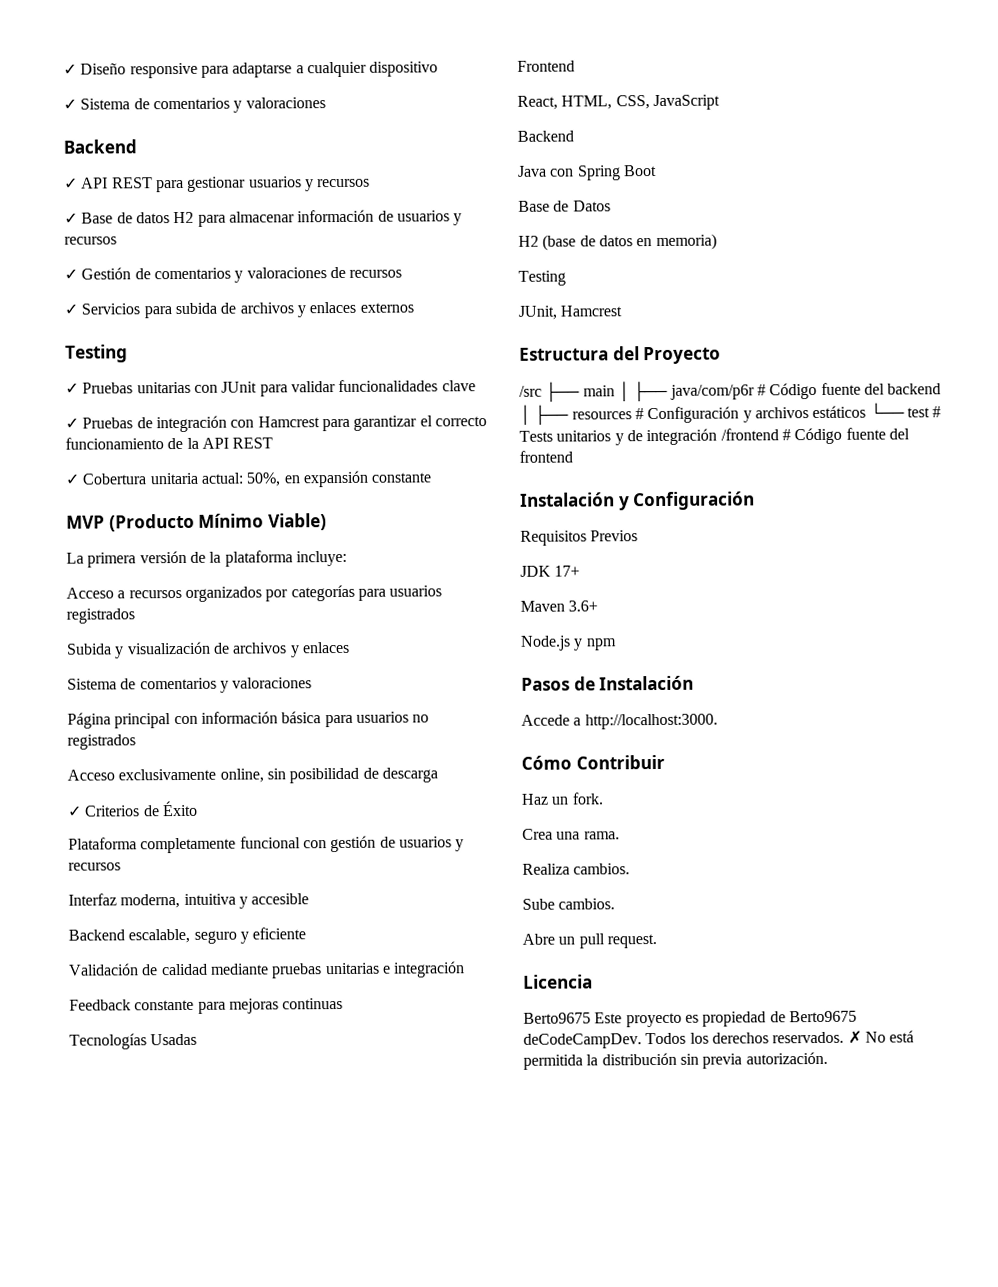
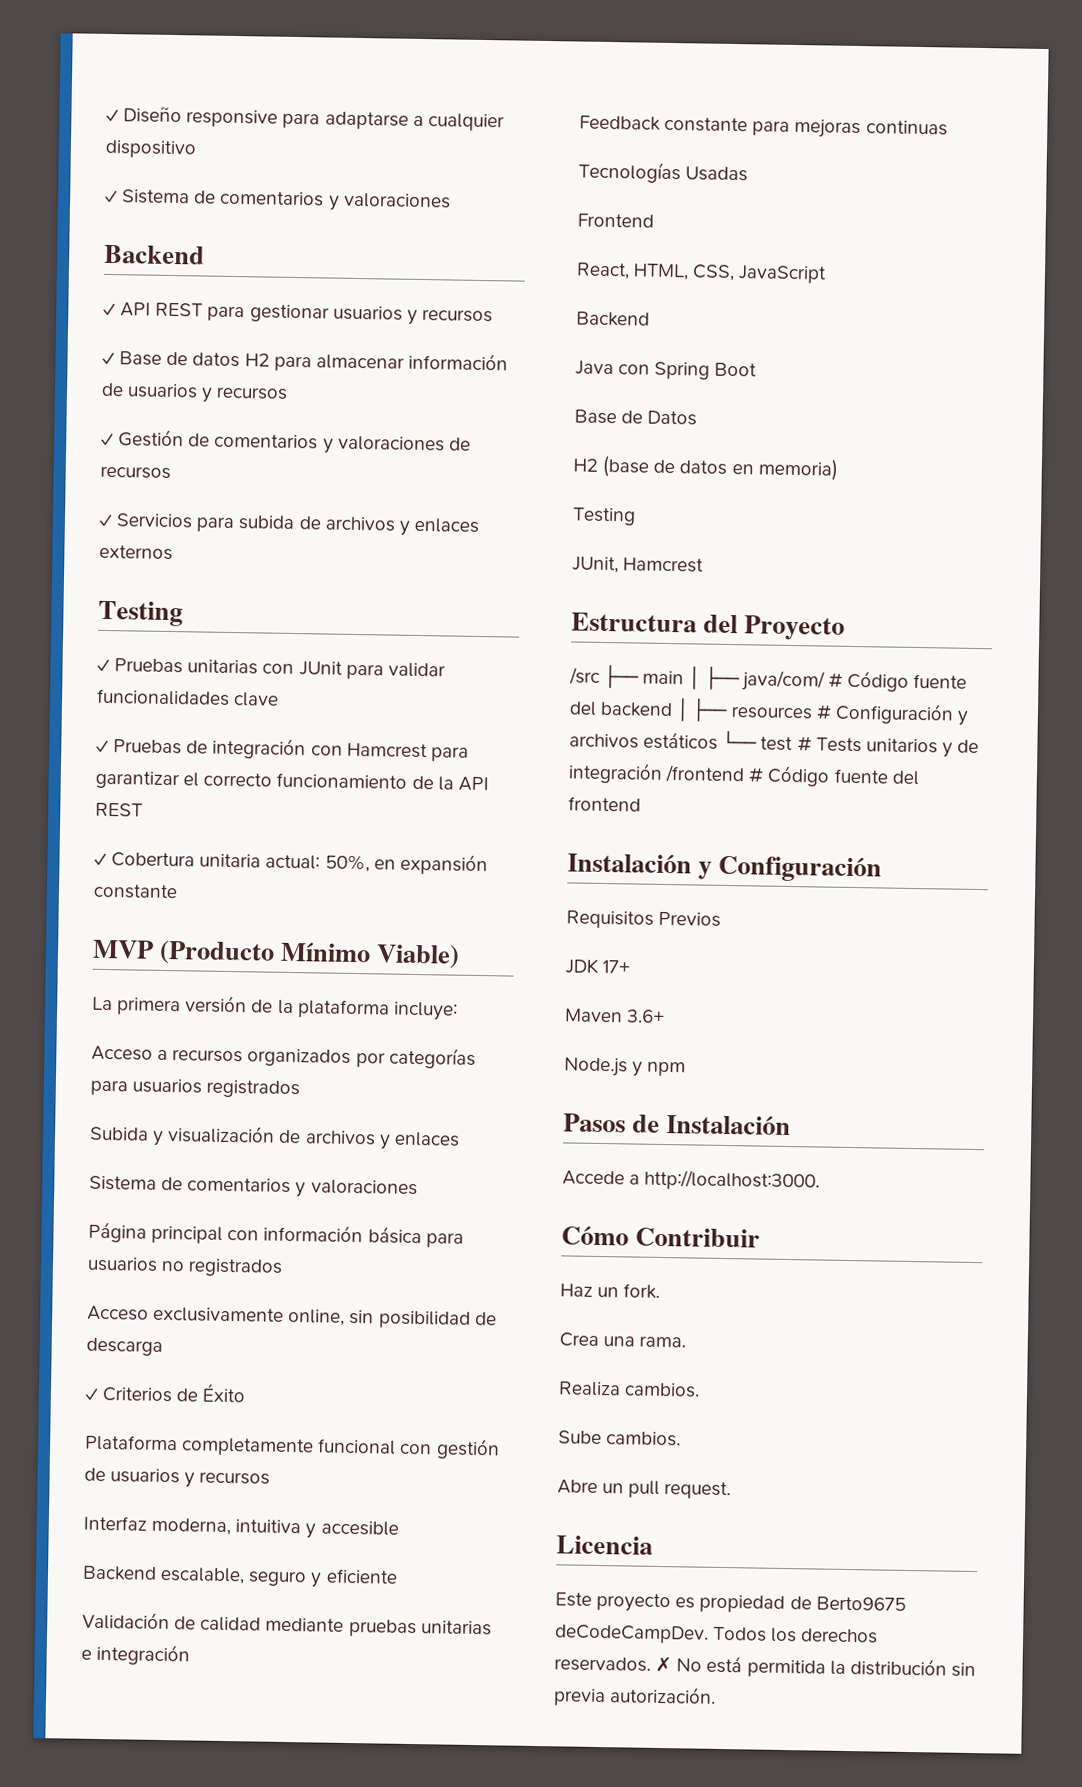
[669,384,755,400] java/com/p6r -> [740,670,825,692] java/com/
[523,1012,591,1024] Berto9675 -> (653, 1545) none

